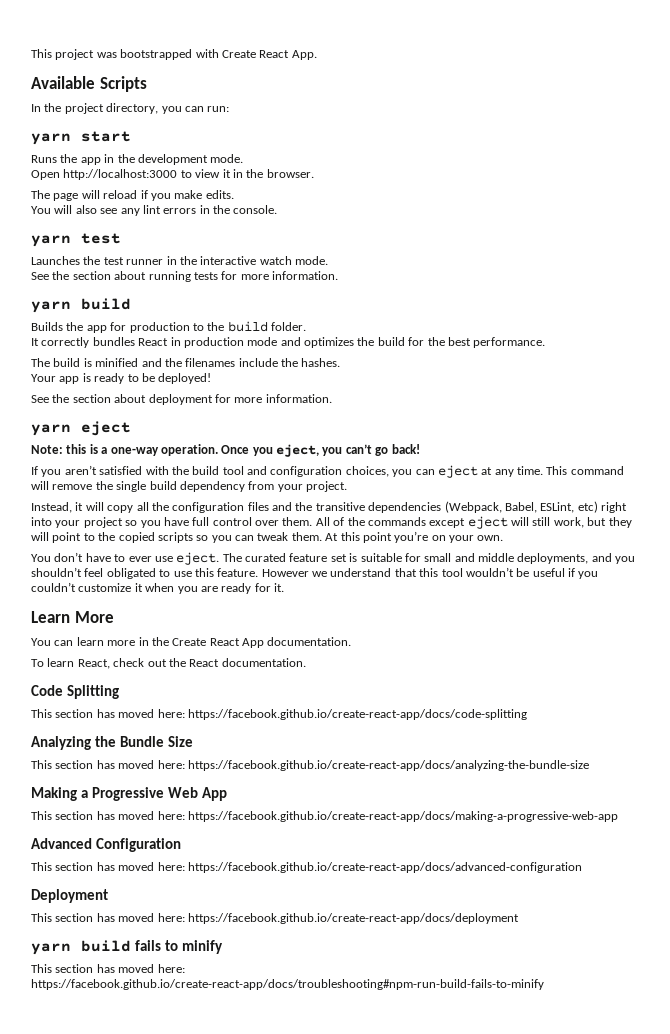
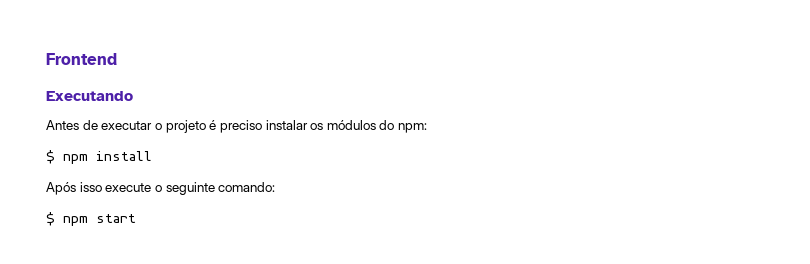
[31,49,317,60] [31,76,147,92] [31,103,230,114] [31,131,131,145] [31,154,244,165] [31,169,314,180] [31,190,234,201] [31,205,278,216] [31,233,121,247] [31,256,328,265] [31,271,338,282] [31,298,131,313] [31,321,306,333] [31,337,546,348] [31,358,341,367] [31,373,212,384] [31,394,332,405] [31,421,131,436] [31,444,420,457] [31,465,624,478] [31,481,347,492] [31,501,627,513] [31,516,632,529] [31,531,504,543] [31,552,636,565] [31,567,599,579] [31,582,284,594] [31,611,114,623] [31,637,352,648] [31,658,306,669] [31,685,119,699] [31,709,527,720] [31,736,193,750] [31,760,589,771] [31,787,227,801] [31,811,618,822] [31,838,181,852] [31,862,582,873] [31,889,108,903] [31,913,519,924] [31,940,223,955] [31,964,185,973] [31,979,544,990] This project was bootstrapped with Create React App. // Available Scripts // In the project directory, you can run: // yarn start // Runs the app in the development mode. // Open http://localhost:3000 to view it in the browser. // The page will reload if you make edits. // You will also see any lint errors in the console. // yarn test // Launches the test runner in the interactive watch mode. // See the section about running tests for more information. // yarn build // Builds the app for production to the build folder. // It correctly bundles React in production mode and optimizes the build for the best performance. // The build is minified and the filenames include the hashes. // Your app is ready to be deployed! // See the section about deployment for more information. // yarn eject // Note: this is a one-way operation. Once you eject, you can’t go back! // If you aren’t satisfied with the build tool and configuration choices, you can eject at any time. This command will remove the single build dependency from your project. // Instead, it will copy all the configuration files and the transitive dependencies (Webpack, Babel, ESLint, etc) right into your project so you have full control over them. All of the commands except eject will still work, but they will point to the copied scripts so you can tweak them. At this point you’re on your own. // You don’t have to ever use eject. The curated feature set is suitable for small and middle deployments, and you shouldn’t feel obligated to use this feature. However we understand that this tool wouldn’t be useful if you couldn’t customize it when you are ready for it. // Learn More // You can learn more in the Create React App documentation. // To learn React, check out the React documentation. // Code Splitting // This section has moved here: https://facebook.github.io/create-react-app/docs/code-splitting // Analyzing the Bundle Size // This section has moved here: https://facebook.github.io/create-react-app/docs/analyzing-the-bundle-size // Making a Progressive Web App // This section has moved here: https://facebook.github.io/create-react-app/docs/making-a-progressive-web-app // Advanced Configuration // This section has moved here: https://facebook.github.io/create-react-app/docs/advanced-configuration // Deployment // This section has moved here: https://facebook.github.io/create-react-app/docs/deployment // yarn build fails to minify // This section has moved here: https://facebook.github.io/create-react-app/docs/troubleshooting#npm-run-build-fails-to-minify -> [46,53,117,65] [46,91,133,101] [46,120,428,133] [46,150,152,164] [46,182,276,195] [46,212,136,226] Frontend // Executando // Antes de executar o projeto é preciso instalar os módulos do npm: // $ npm install // Após isso execute o seguinte comando: // $ npm start

